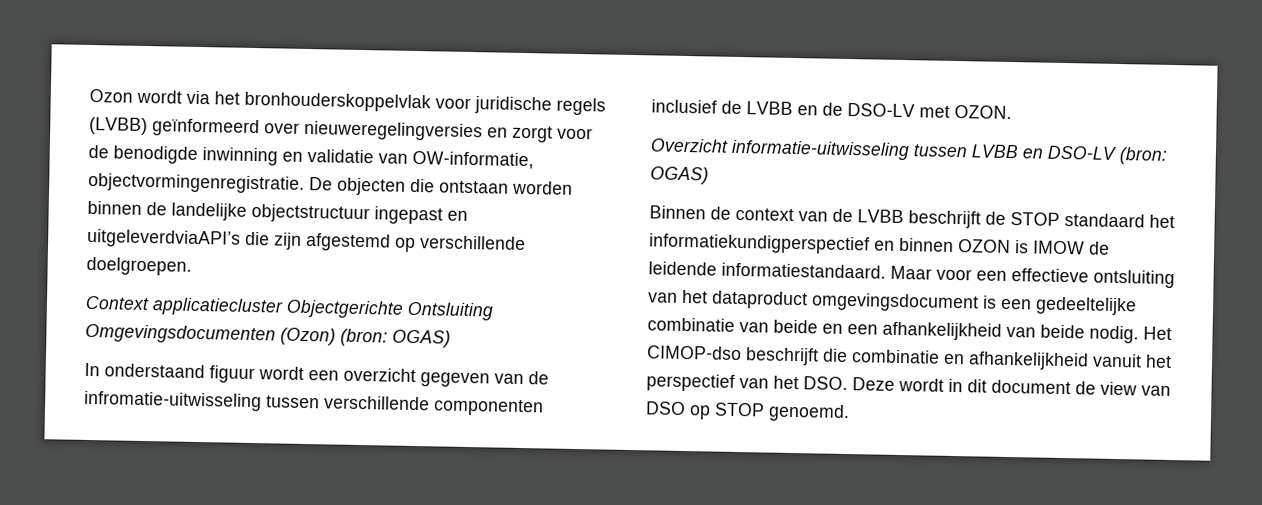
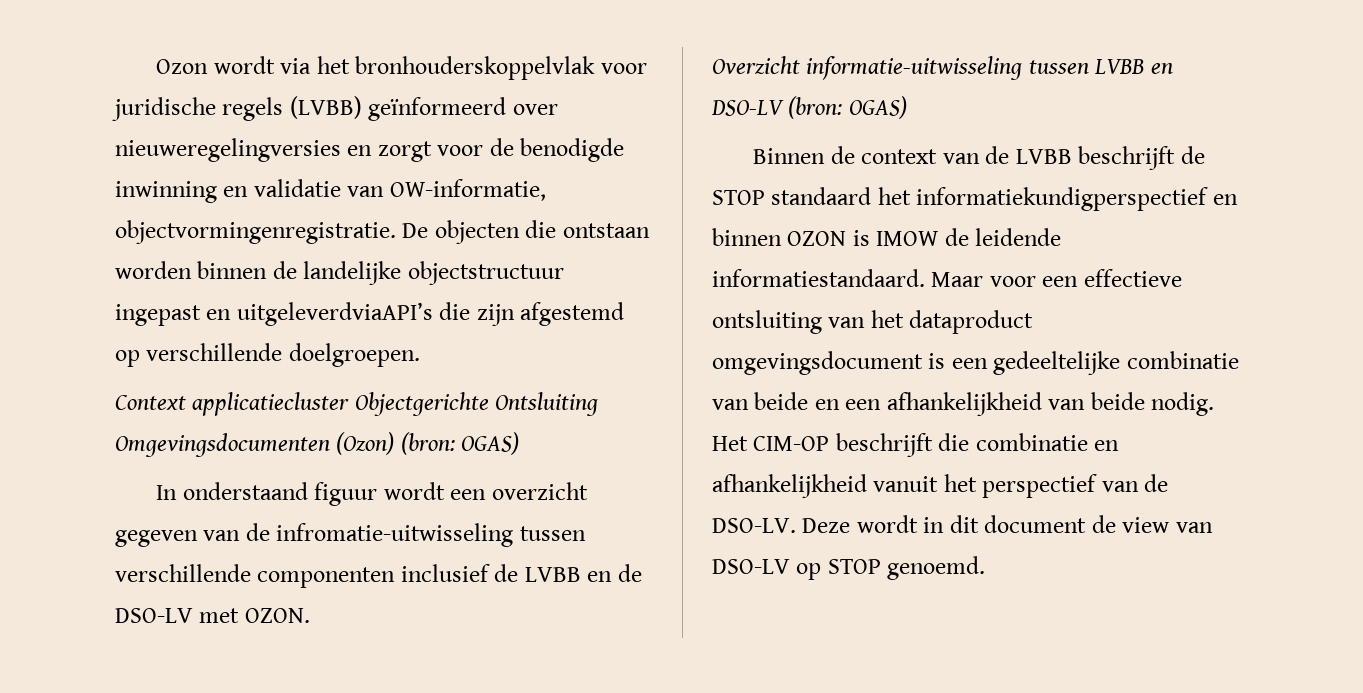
[647,345,742,361] CIMOP-dso -> [753,436,830,451] CIM-OP
[773,375,848,391] het DSO. -> [1144,474,1169,492] [712,518,796,533] de DSO-LV.
[646,401,686,416] DSO -> [712,559,790,574] DSO-LV

